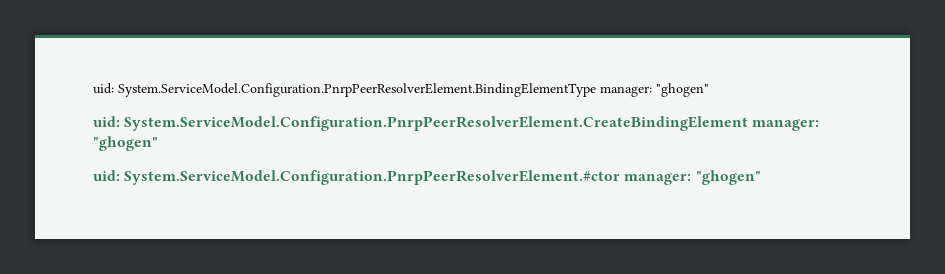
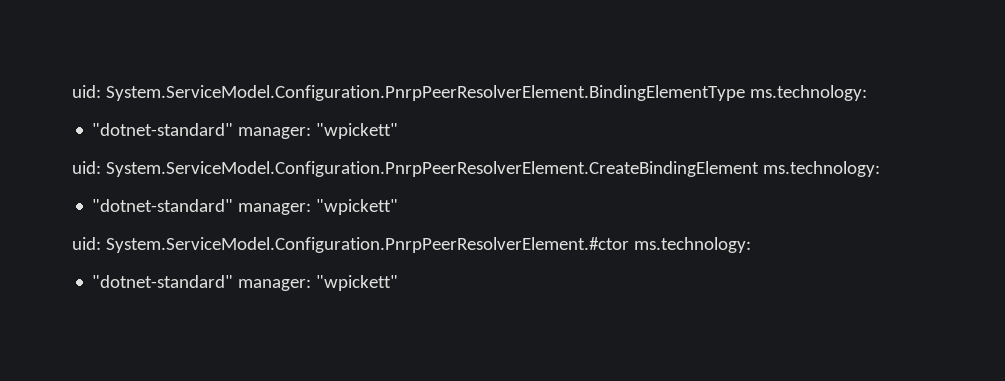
[600,83,709,97] [93,116,820,131] [93,136,158,151] [93,170,761,185] manager: "ghogen" // uid: System.ServiceModel.Configuration.PnrpPeerResolverElement.CreateBindingElement manager: "ghogen" // uid: System.ServiceModel.Configuration.PnrpPeerResolverElement.#ctor manager: "ghogen" -> [749,85,867,101] [92,123,399,139] [72,161,880,177] [92,199,399,215] [72,237,751,253] [92,275,399,291] ms.technology: // "dotnet-standard" manager: "wpickett" // uid: System.ServiceModel.Configuration.PnrpPeerResolverElement.CreateBindingElement ms.technology: // "dotnet-standard" manager: "wpickett" // uid: System.ServiceModel.Configuration.PnrpPeerResolverElement.#ctor ms.technology: // "dotnet-standard" manager: "wpickett"

